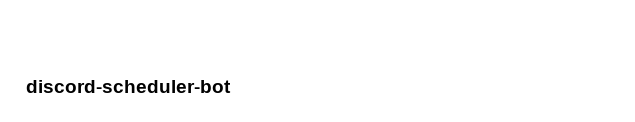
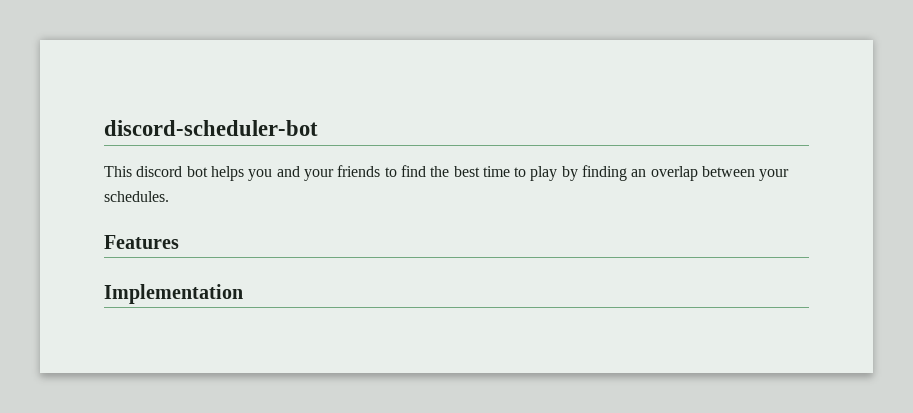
(231, 86) none -> [104,165,790,181] [104,191,169,202] [104,235,179,249] [104,284,243,304] // This discord bot helps you and your friends to find the best time to play by finding an overlap between your schedules. // Features // Implementation

